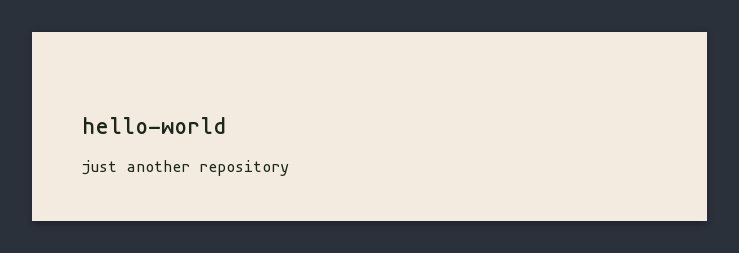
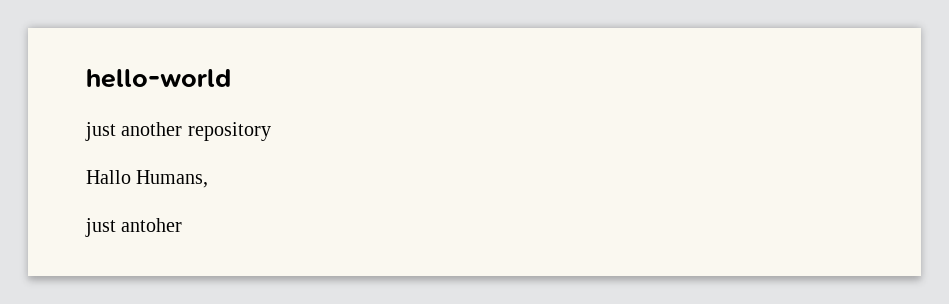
(289, 168) none -> [86,170,209,188] [85,218,183,237] // Hallo Humans, // just antoher

